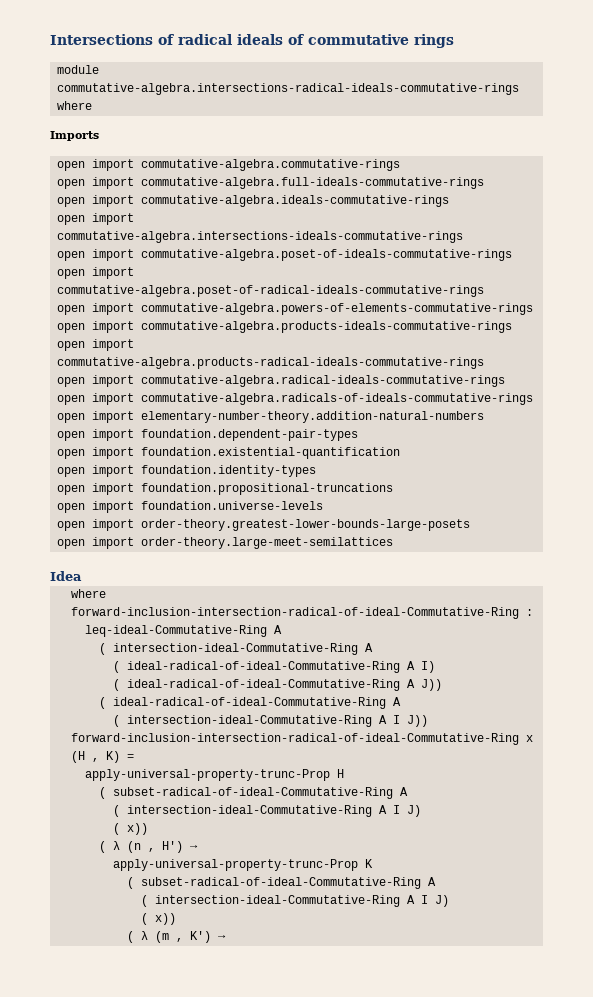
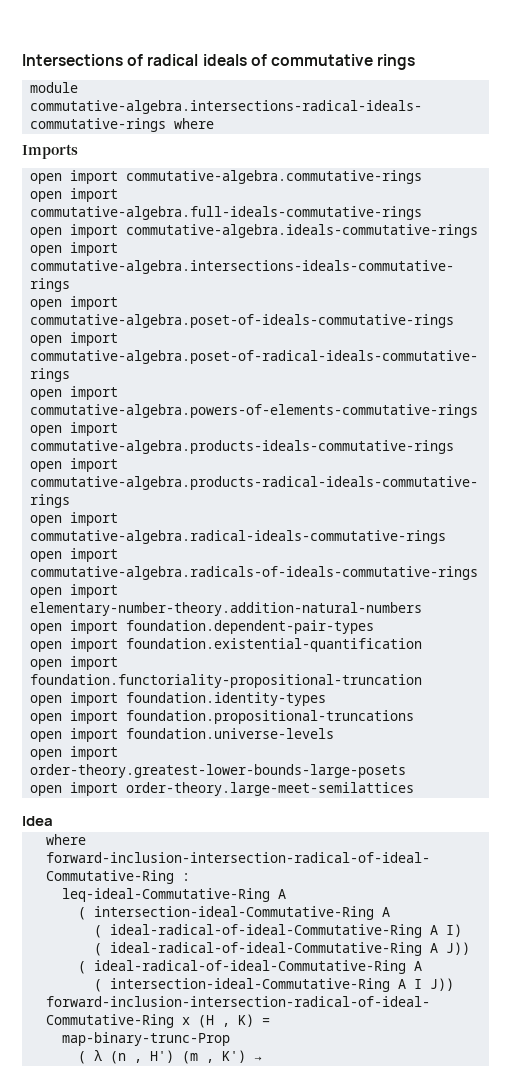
(400, 453) none -> [30,656,119,670] [30,674,423,688] // open import foundation.functoriality-propositional-truncation
[84,769,344,781] [98,787,408,799] [112,805,421,817] [112,823,148,835] apply-universal-property-trunc-Prop H // ( subset-radical-of-ideal-Commutative-Ring A // ( intersection-ideal-Commutative-Ring A I J) // ( x)) -> [62,1032,231,1046] map-binary-trunc-Prop
[189,845,198,850] [112,859,373,871] [126,877,436,889] [140,895,449,907] [140,913,176,925] [126,931,148,943] → // apply-universal-property-trunc-Prop K // ( subset-radical-of-ideal-Commutative-Ring A // ( intersection-ideal-Commutative-Ring A I J) // ( x)) // ( λ -> (175, 1056) none

